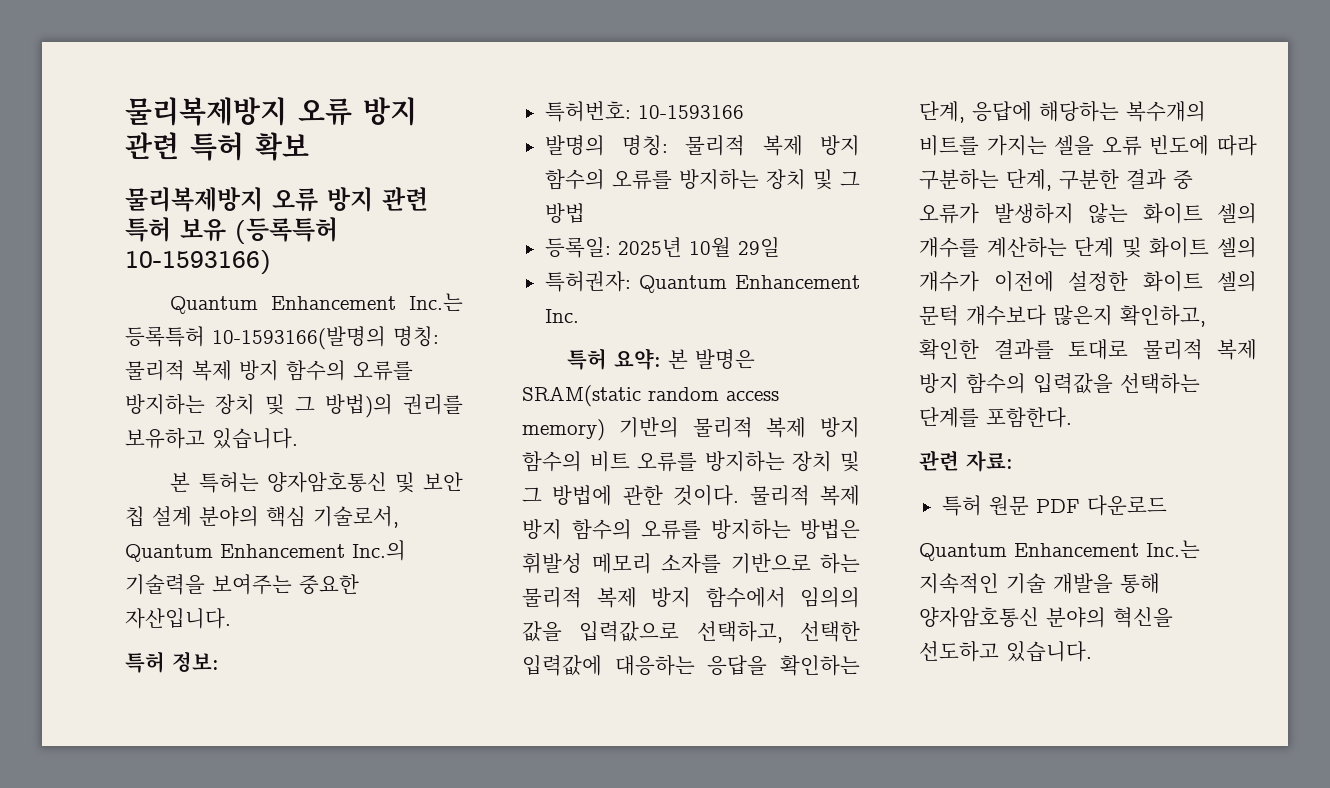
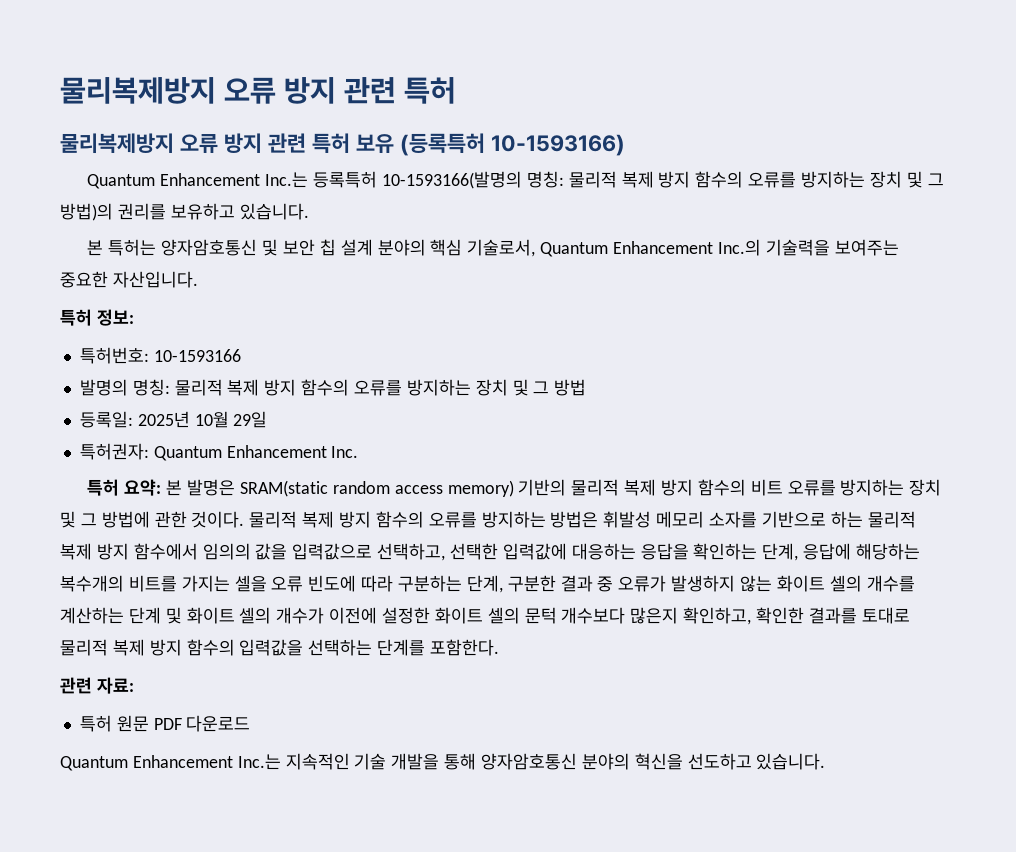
[125,97,417,126] [125,132,309,161] 물리복제방지 오류 방지 관련 특허 확보 -> [60,77,457,104] 물리복제방지 오류 방지 관련 특허

